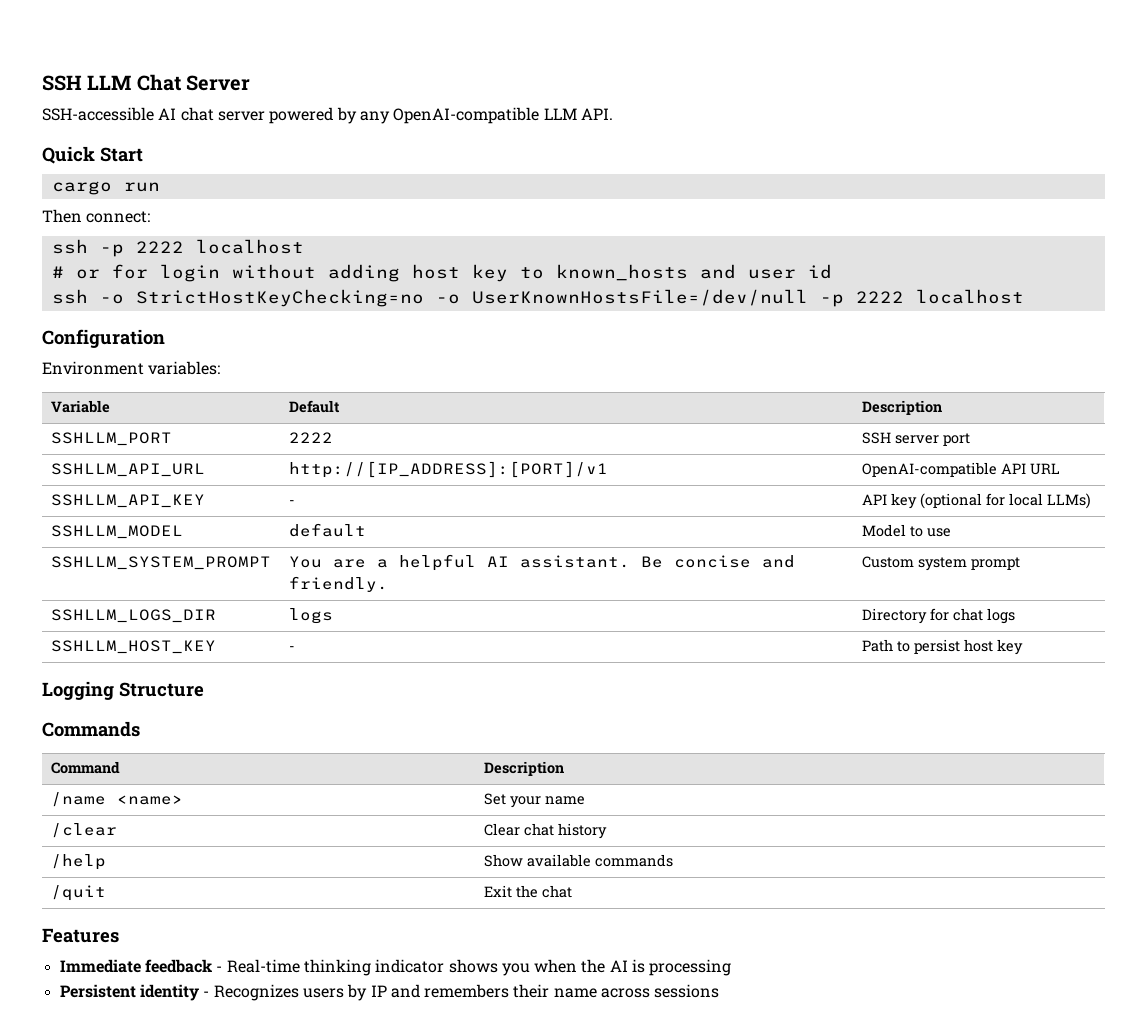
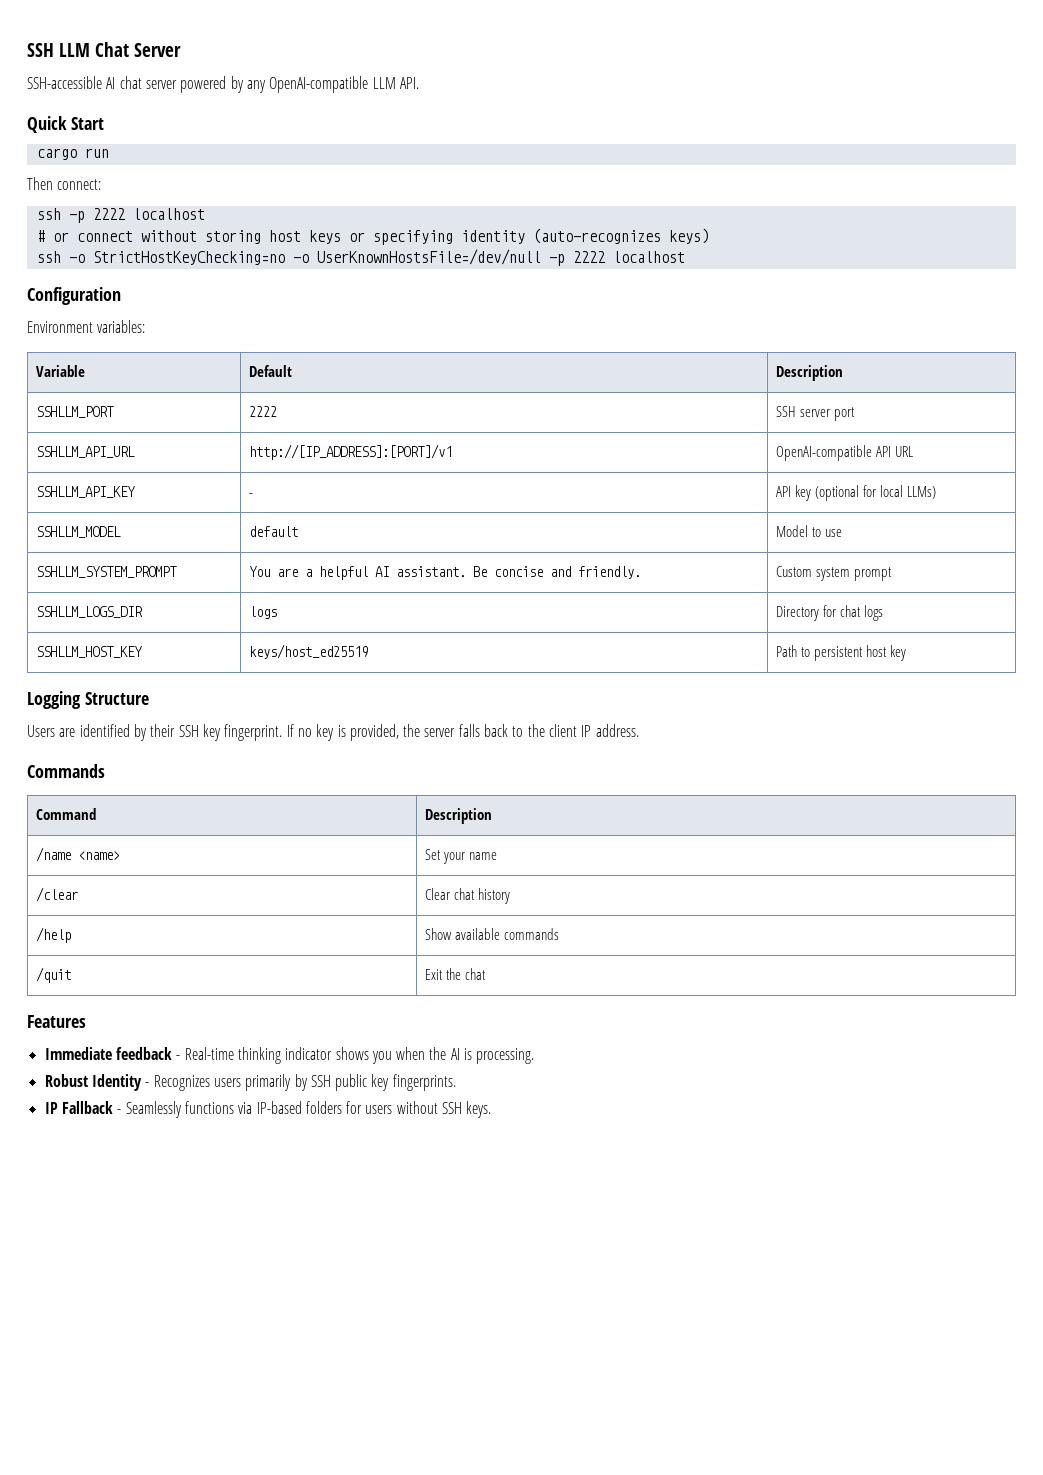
[111,264,832,282] for login without adding host key to known_hosts and user id -> [76,228,709,245] connect without storing host keys or specifying identity (auto-recognizes keys)
[288,646,295,651] - -> [249,644,369,659] keys/host_ed25519
[913,639,960,654] persist -> [813,646,863,661] persistent
(204, 689) none -> [27,724,639,741] // Users are identified by their SSH key fingerprint. If no key is provided, the server falls back to the client IP address.
[649,959,732,976] [59,984,720,1001] processing // Persistent identity - Recognizes users by IP and remembers their name across sessions -> [476,1048,535,1064] [44,1074,456,1091] [44,1101,492,1118] processing. // Robust Identity - Recognizes users primarily by SSH public key fingerprints. // IP Fallback - Seamlessly functions via IP-based folders for users without SSH keys.

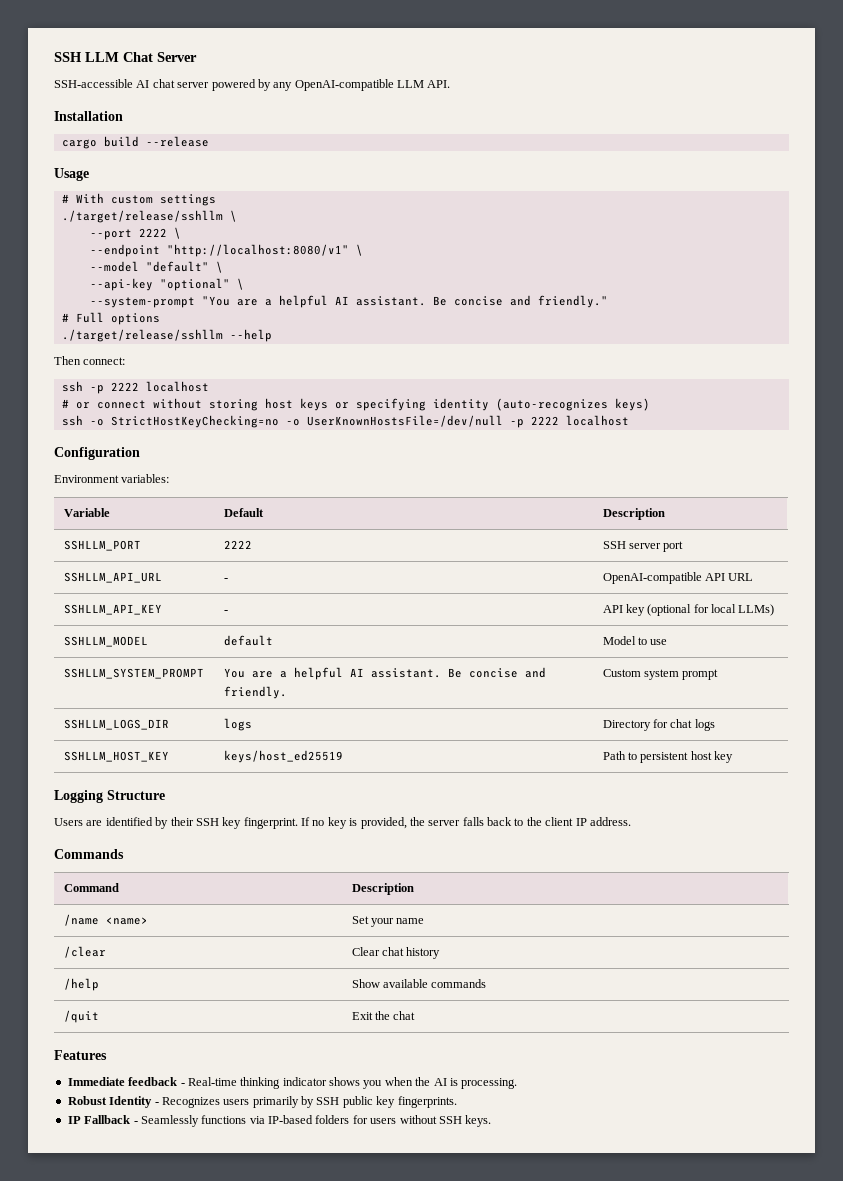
[27,116,104,133] Quick Start -> [54,111,123,121] Installation
[84,148,109,158] run -> [103,136,209,147] [54,168,89,181] [61,193,216,206] [61,210,237,223] [89,227,181,240] [89,244,363,257] [89,261,223,273] [89,278,244,291] [89,295,608,308] [61,312,160,325] [61,329,272,342] build --release // Usage // # With custom settings // ./target/release/sshllm \ // --port 2222 \ // --endpoint "http://localhost:8080/v1" \ // --model "default" \ // --api-key "optional" \ // --system-prompt "You are a helpful AI assistant. Be concise and friendly." // # Full options // ./target/release/sshllm --help
[249,444,453,460] http://[IP_ADDRESS]:[PORT]/v1 -> [223,578,228,581] -

